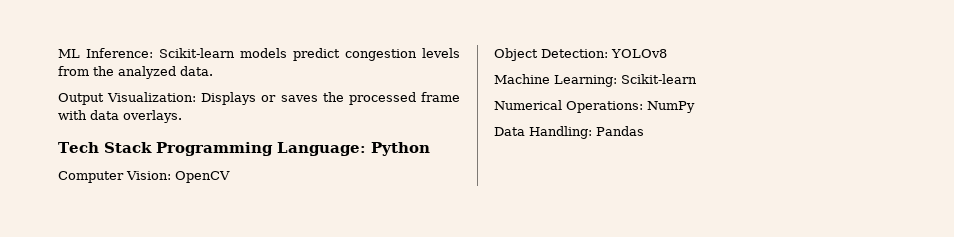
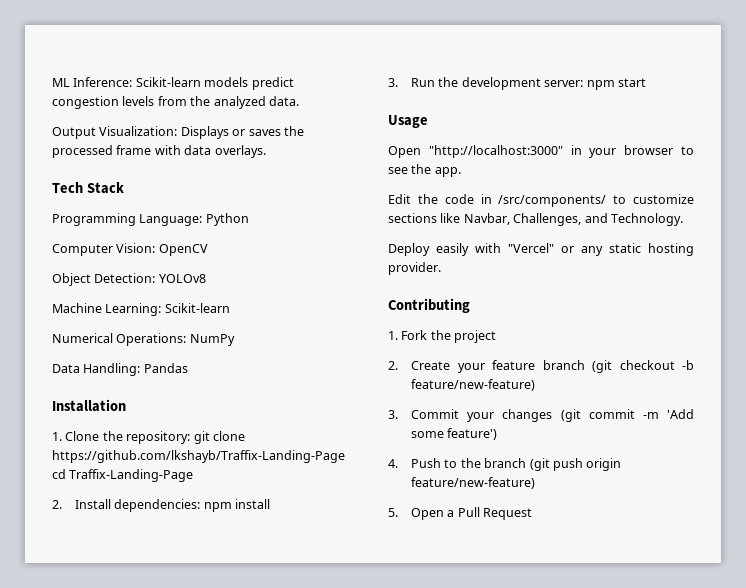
(152, 147) none -> (124, 188) //
(644, 131) none -> [52,399,126,412] [52,431,245,444] [52,450,345,463] [52,469,194,482] [52,499,271,512] [388,77,646,90] [388,115,428,128] [388,145,694,158] [388,164,461,177] [388,194,694,207] [388,213,683,226] [388,243,694,256] [388,262,441,275] [388,298,470,313] [388,330,497,343] [388,360,694,373] [411,379,536,391] [388,409,694,422] [411,428,498,440] [388,458,622,471] [411,477,536,489] [388,507,533,520] // Installation // 1. Clone the repository: git clone https://github.com/lkshayb/Traffix-Landing-Page cd Traffix-Landing-Page // 2. Install dependencies: npm install // 3. Run the development server: npm start // Usage // Open "http://localhost:3000" in your browser to see the app. // Edit the code in /src/components/ to customize sections like Navbar, Challenges, and Technology. // Deploy easily with "Vercel" or any static hosting provider. // Contributing // 1. Fork the project // 2. Create your feature branch (git checkout -b feature/new-feature) // 3. Commit your changes (git commit -m 'Add some feature') // 4. Push to the branch (git push origin feature/new-feature) // 5. Open a Pull Request

